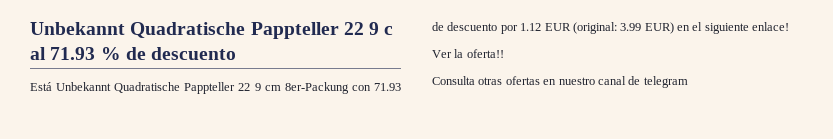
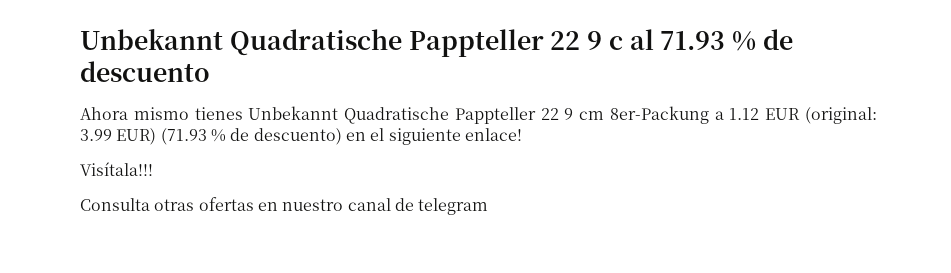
[30,82,52,91] Está -> [80,107,243,120] Ahora mismo tienes
[351,83,401,91] [432,22,518,34] con 71.93 de descuento por -> [714,111,724,120] a
(674, 28) none -> [160,128,342,145] (71.93 % de descuento)
[432,49,504,58] Ver la oferta!! -> [80,162,153,176] Visítala!!!

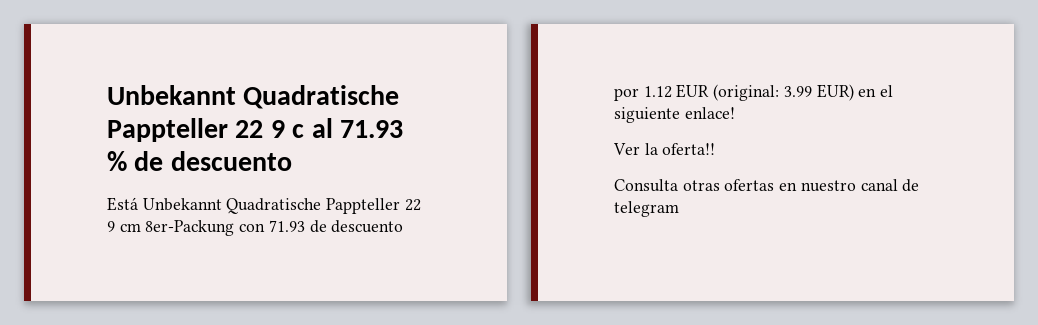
[80,107,243,120] Ahora mismo tienes -> [107,197,138,211] Está
[714,111,724,120] a -> [239,220,404,233] [614,88,639,101] con 71.93 de descuento por
[160,128,342,145] (71.93 % de descuento) -> (854, 92) none
[80,162,153,176] Visítala!!! -> [613,143,716,155] Ver la oferta!!

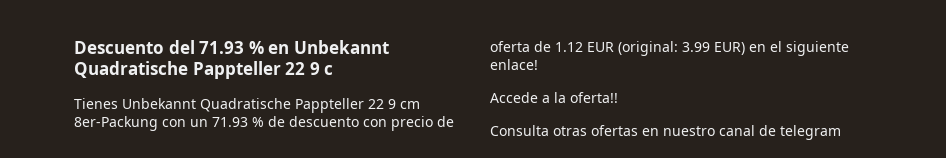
(107, 95) none -> [74,40,290,54] Descuento del 71.93 % en
[311,118,404,138] [107,151,292,171] [107,197,138,211] al 71.93 % de descuento // Está -> [74,98,118,109] // Tienes
[268,220,404,233] [614,88,639,101] 71.93 de descuento por -> [190,116,454,131] [490,41,551,52] un 71.93 % de descuento con precio de oferta de
[613,143,640,155] Ver -> [490,92,550,103] Accede a

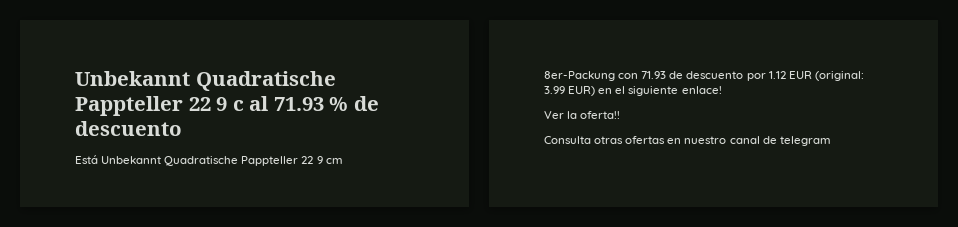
[74,40,290,54] Descuento del 71.93 % en -> (75, 78) none
[74,98,118,109] // Tienes -> [249,96,379,111] [75,121,182,136] [75,155,98,164] al 71.93 % de descuento // Está
[190,116,454,131] [490,41,551,52] un 71.93 % de descuento con precio de oferta de -> [641,71,766,81] 71.93 de descuento por
[490,92,550,103] Accede a -> [544,111,564,119] Ver

